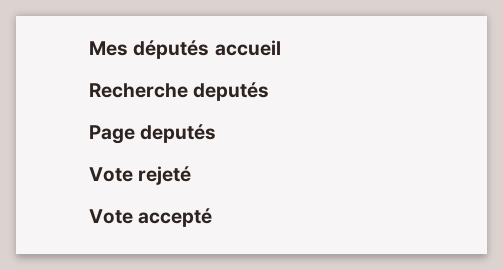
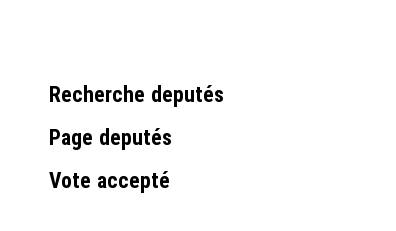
[89,40,281,59] Mes députés accueil // -> (49, 93) none
[89,166,192,185] // Vote rejeté -> (172, 139) none

